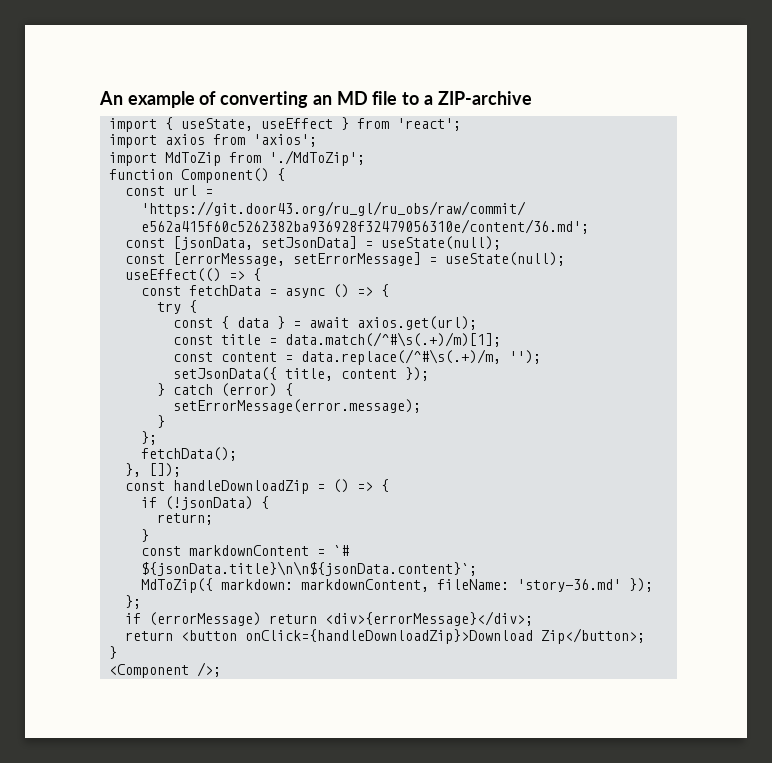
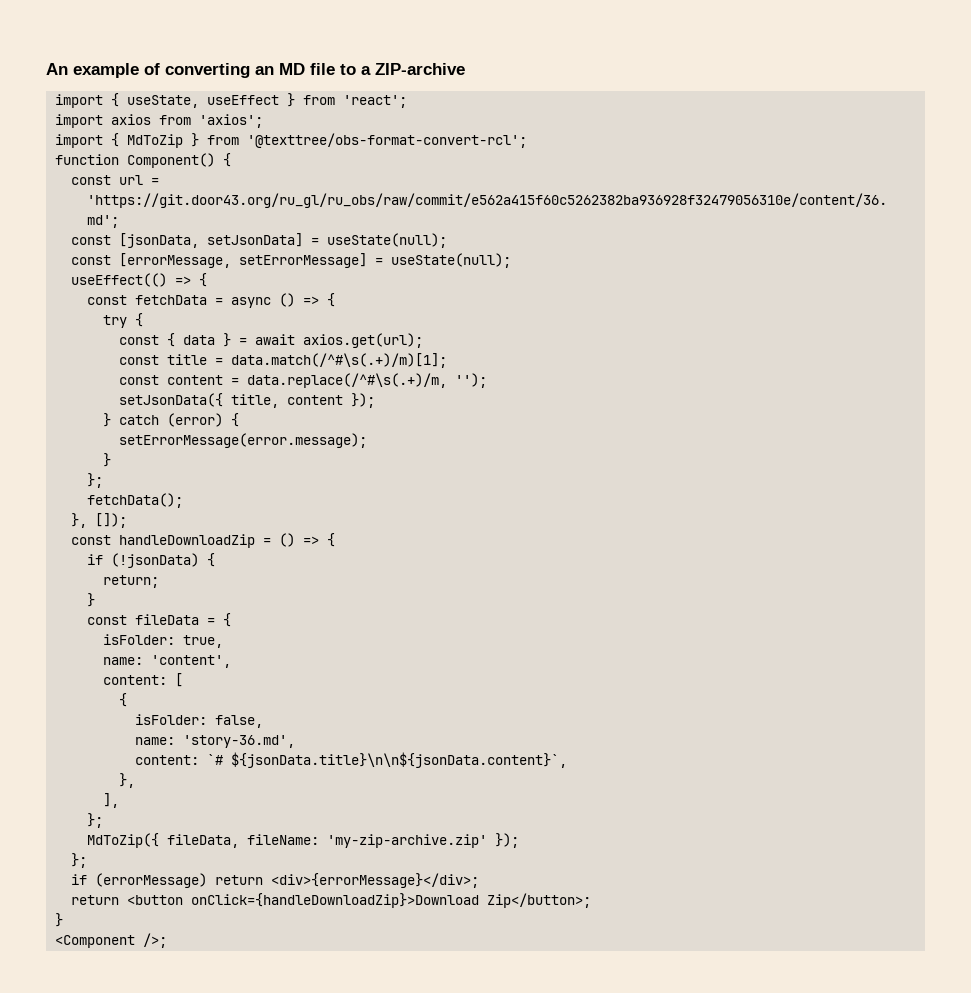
[165,150,366,166] MdToZip from './MdToZip'; -> [111,133,527,148] { MdToZip } from '@texttree/obs-format-convert-rcl';
[189,545,350,556] [141,561,478,576] [141,578,622,593] markdownContent = `# ${jsonData.title}\n\n${jsonData.content}`; // MdToZip({ markdown: markdownContent, fileName: 'story-36.md' -> [135,613,231,627] [103,634,223,648] [103,655,231,668] [103,673,183,687] [119,693,127,707] [135,714,263,728] [135,735,295,748] [135,752,567,768] [119,773,135,788] [103,793,119,808] [87,813,103,828] [87,833,487,848] fileData = { // isFolder: true, // name: 'content', // content: [ // { // isFolder: false, // name: 'story-36.md', // content: `# ${jsonData.title}\n\n${jsonData.content}`, // }, // ], // }; // MdToZip({ fileData, fileName: 'my-zip-archive.zip'

